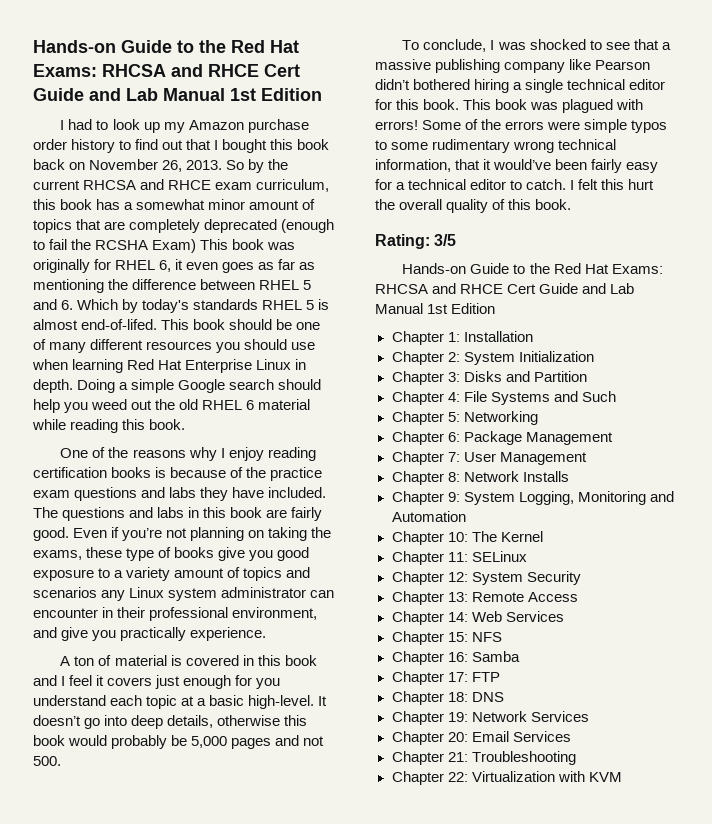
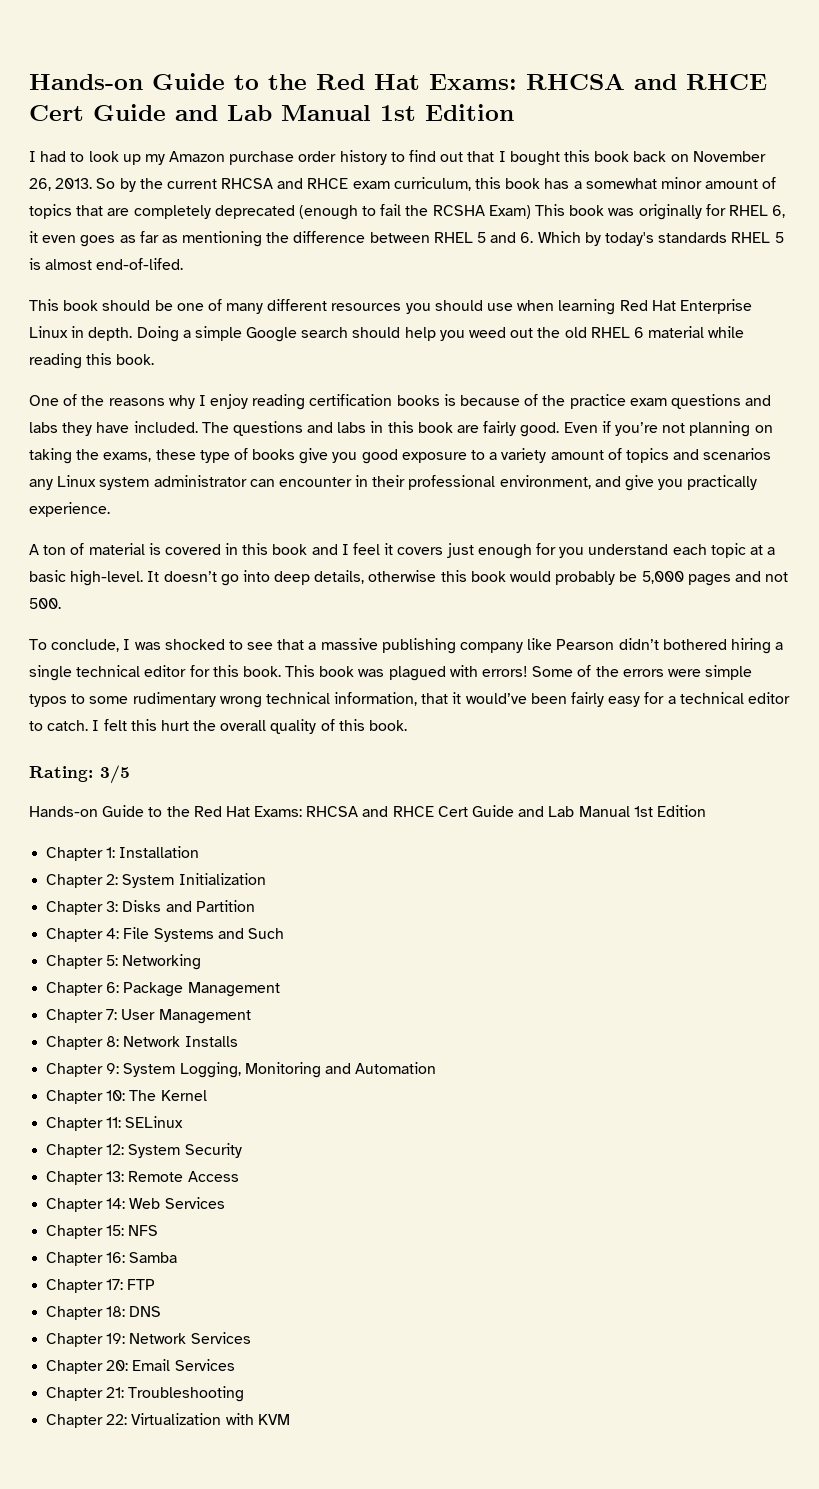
(158, 324) none -> (184, 264) //

